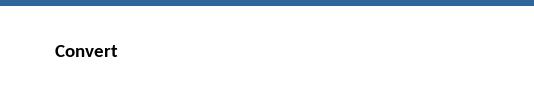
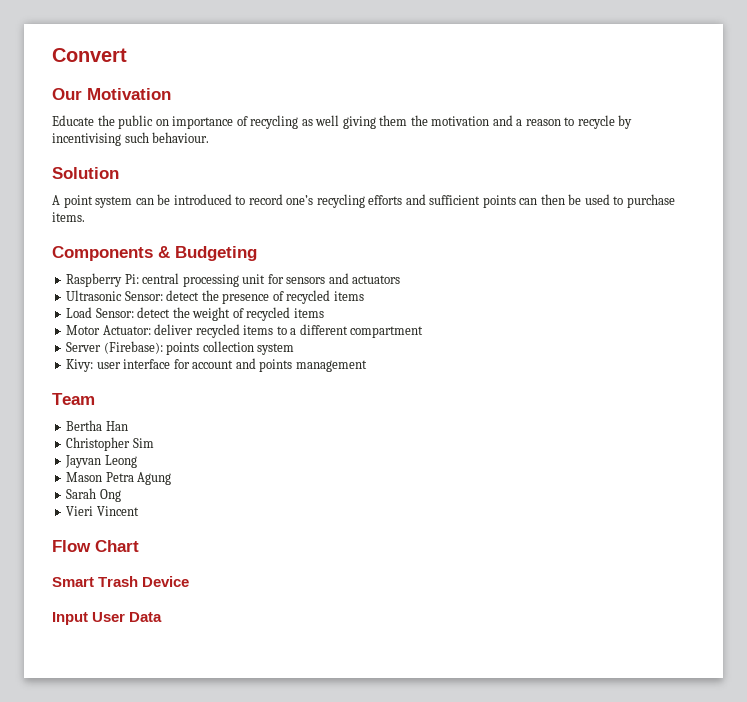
(118, 51) none -> [52,88,171,100] [52,115,633,129] [52,132,210,146] [52,167,119,179] [52,194,675,208] [52,212,85,222] [52,246,257,261] [66,273,401,287] [66,290,364,304] [66,307,324,321] [66,324,424,338] [66,341,295,355] [66,358,367,372] [52,393,95,405] [66,420,128,431] [66,437,154,451] [65,455,137,468] [66,472,172,485] [66,488,121,502] [66,506,139,516] [52,540,139,552] [52,576,190,587] [52,612,163,625] // Our Motivation // Educate the public on importance of recycling as well giving them the motivation and a reason to recycle by incentivising such behaviour. // Solution // A point system can be introduced to record one’s recycling efforts and sufficient points can then be used to purchase items. // Components & Budgeting // Raspberry Pi: central processing unit for sensors and actuators // Ultrasonic Sensor: detect the presence of recycled items // Load Sensor: detect the weight of recycled items // Motor Actuator: deliver recycled items to a different compartment // Server (Firebase): points collection system // Kivy: user interface for account and points management // Team // Bertha Han // Christopher Sim // Jayvan Leong // Mason Petra Agung // Sarah Ong // Vieri Vincent // Flow Chart // Smart Trash Device // Input User Data

